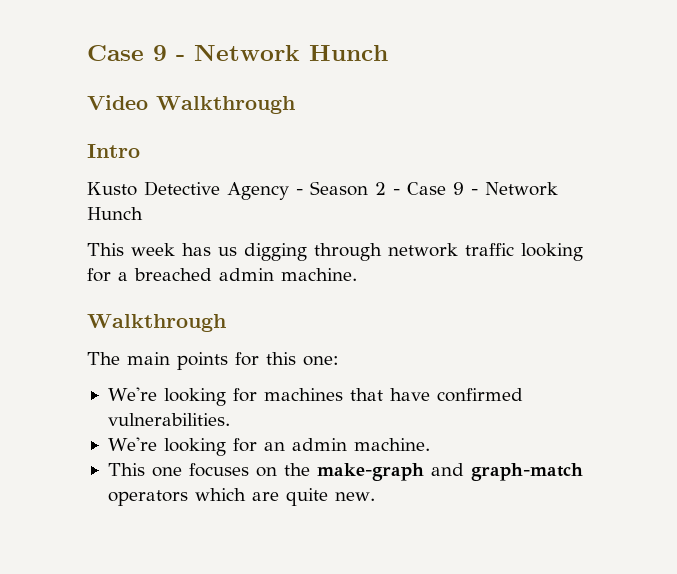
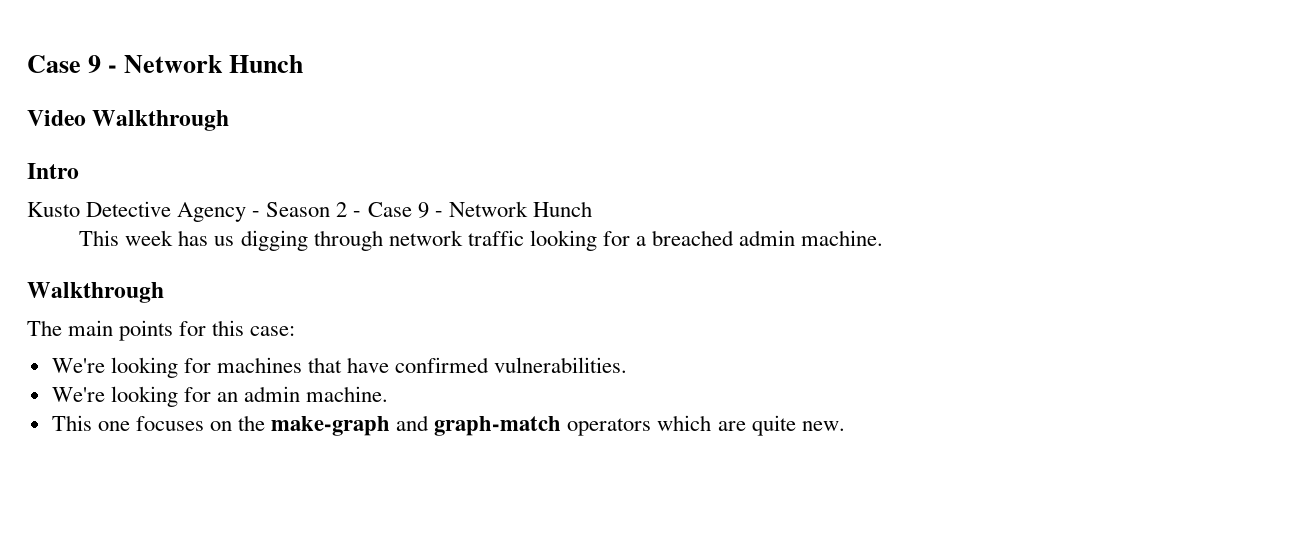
[303,356,339,366] one: -> [250,326,296,336] case:

